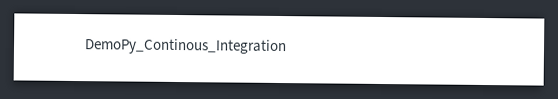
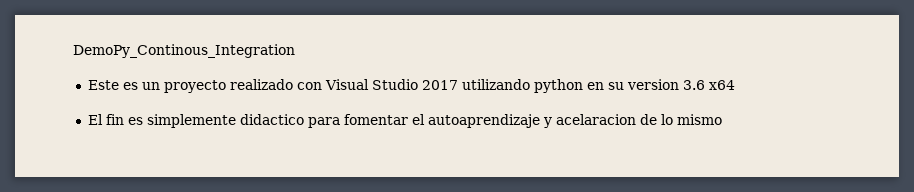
(287, 47) none -> [87,79,735,93] [87,114,722,128] // Este es un proyecto realizado con Visual Studio 2017 utilizando python en su version 3.6 x64 // El fin es simplemente didactico para fomentar el autoaprendizaje y acelaracion de lo mismo

